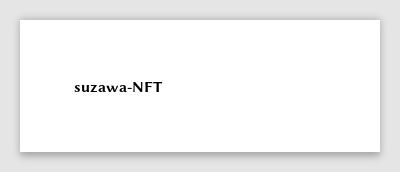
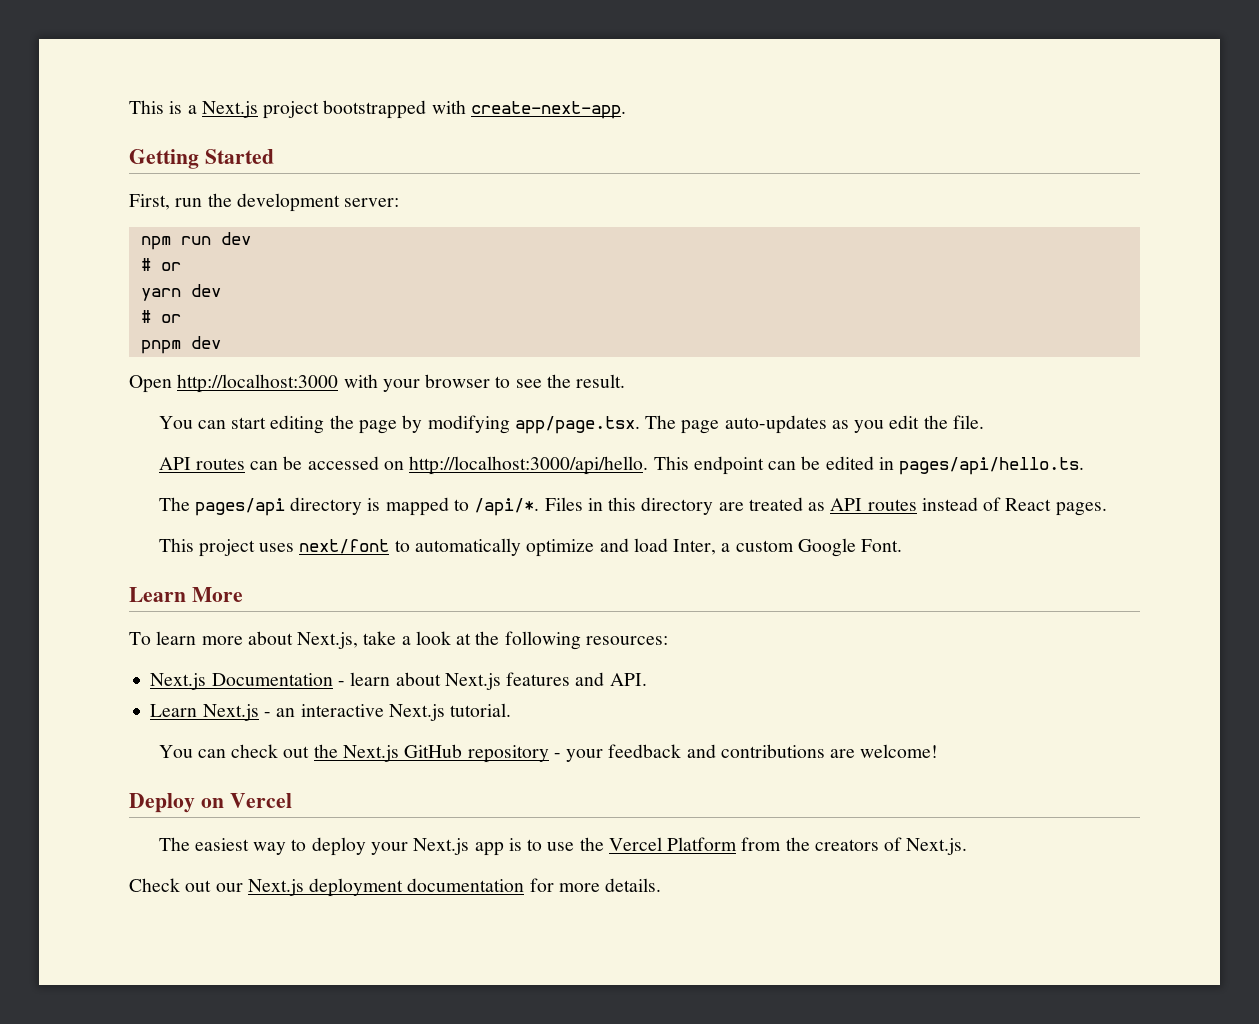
[74,81,163,93] suzawa-NFT -> [129,100,626,119] [129,149,274,169] [129,193,400,212] [140,232,251,250] [140,258,181,271] [140,284,221,301] [140,310,181,323] [140,336,221,354] [129,374,626,393] [158,415,984,434] [158,456,1085,475] [158,497,1107,516] [158,538,903,557] [129,587,243,602] [129,631,668,650] [150,672,647,690] [150,703,512,721] [158,744,939,763] [129,793,292,813] [158,837,968,856] [129,878,662,897] This is a Next.js project bootstrapped with create-next-app. // Getting Started // First, run the development server: // npm run dev // # or // yarn dev // # or // pnpm dev // Open http://localhost:3000 with your browser to see the result. // You can start editing the page by modifying app/page.tsx. The page auto-updates as you edit the file. // API routes can be accessed on http://localhost:3000/api/hello. This endpoint can be edited in pages/api/hello.ts. // The pages/api directory is mapped to /api/*. Files in this directory are treated as API routes instead of React pages. // This project uses next/font to automatically optimize and load Inter, a custom Google Font. // Learn More // To learn more about Next.js, take a look at the following resources: // Next.js Documentation - learn about Next.js features and API. // Learn Next.js - an interactive Next.js tutorial. // You can check out the Next.js GitHub repository - your feedback and contributions are welcome! // Deploy on Vercel // The easiest way to deploy your Next.js app is to use the Vercel Platform from the creators of Next.js. // Check out our Next.js deployment documentation for more details.

